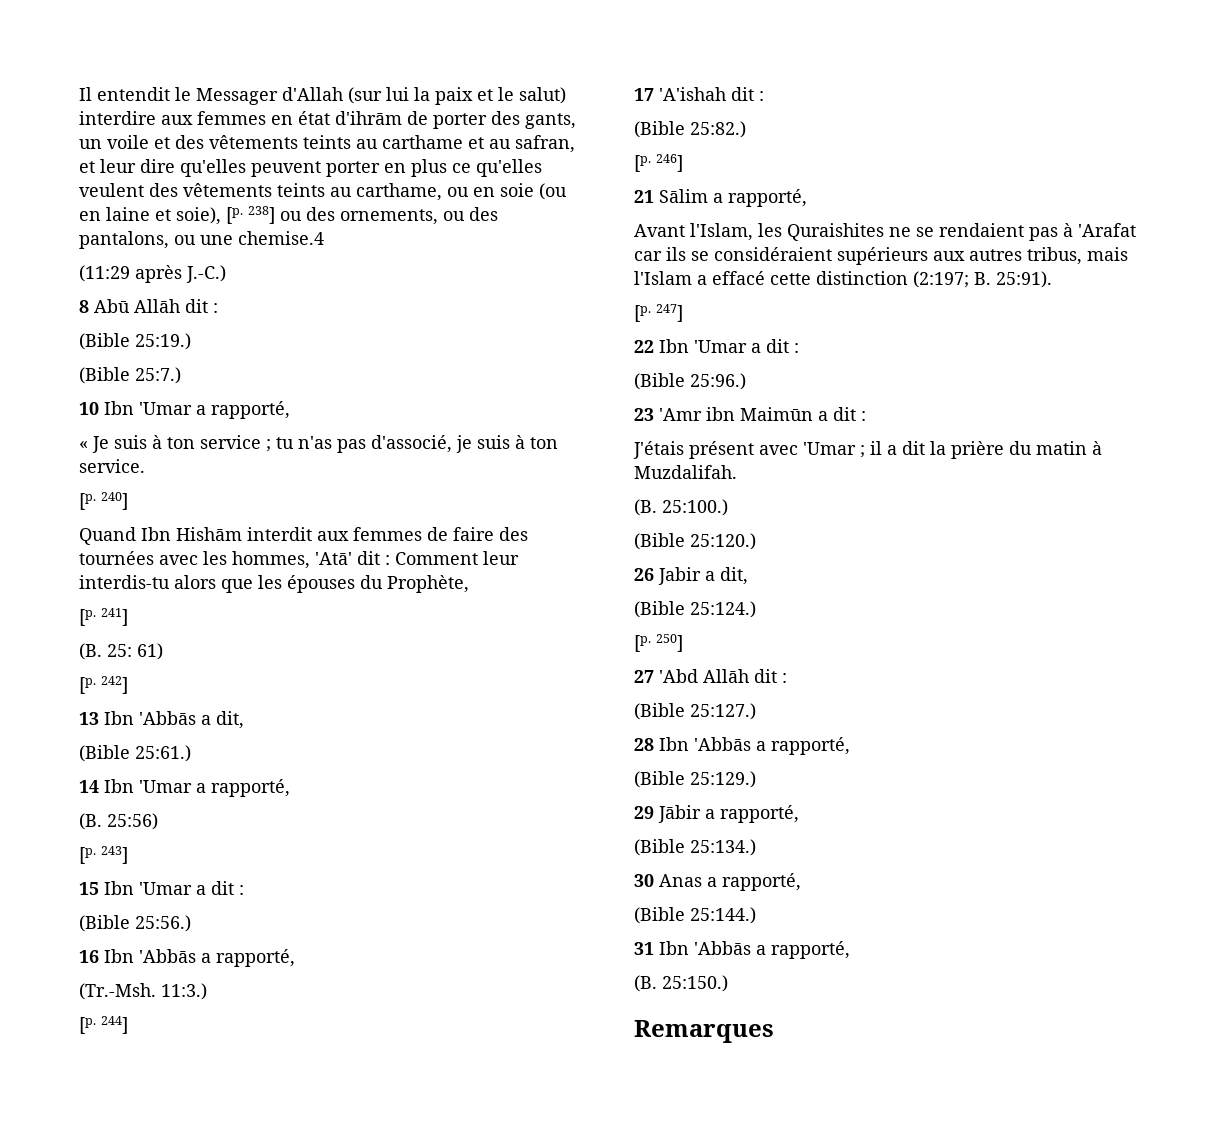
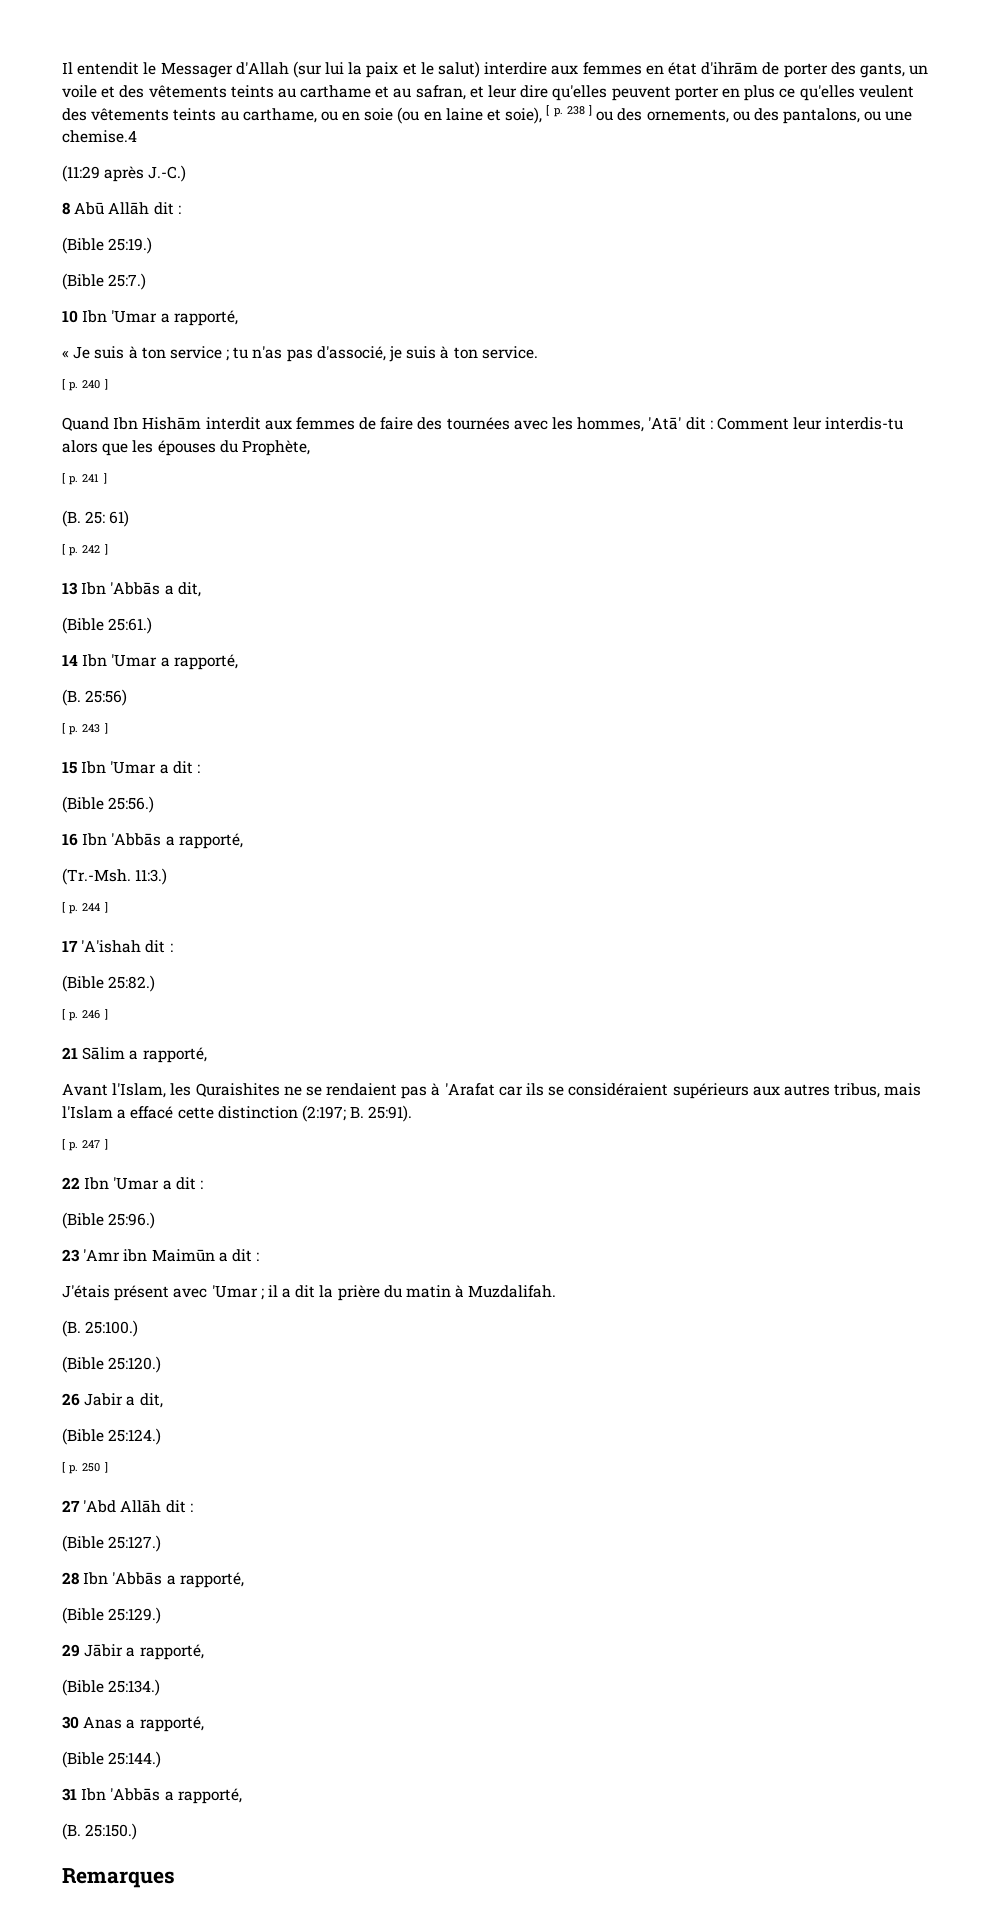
[226,206,275,224] [p. 238] -> [546,105,592,117] [ p. 238 ]
[79,492,128,510] [p. 240] -> [62,379,108,391] [ p. 240 ]
[79,608,128,626] [p. 241] -> [62,473,107,485] [ p. 241 ]
[79,676,128,694] [p. 242] -> [62,544,108,556] [ p. 242 ]
[79,846,128,864] [p. 243] -> [62,723,108,735] [ p. 243 ]
[79,1016,128,1034] [p. 244] -> [62,902,108,914] [ p. 244 ]
[634,154,683,172] [p. 246] -> [62,1009,108,1021] [ p. 246 ]
[634,304,683,322] [p. 247] -> [62,1139,108,1151] [ p. 247 ]
[634,634,683,652] [p. 250] -> [62,1462,108,1474] [ p. 250 ]

